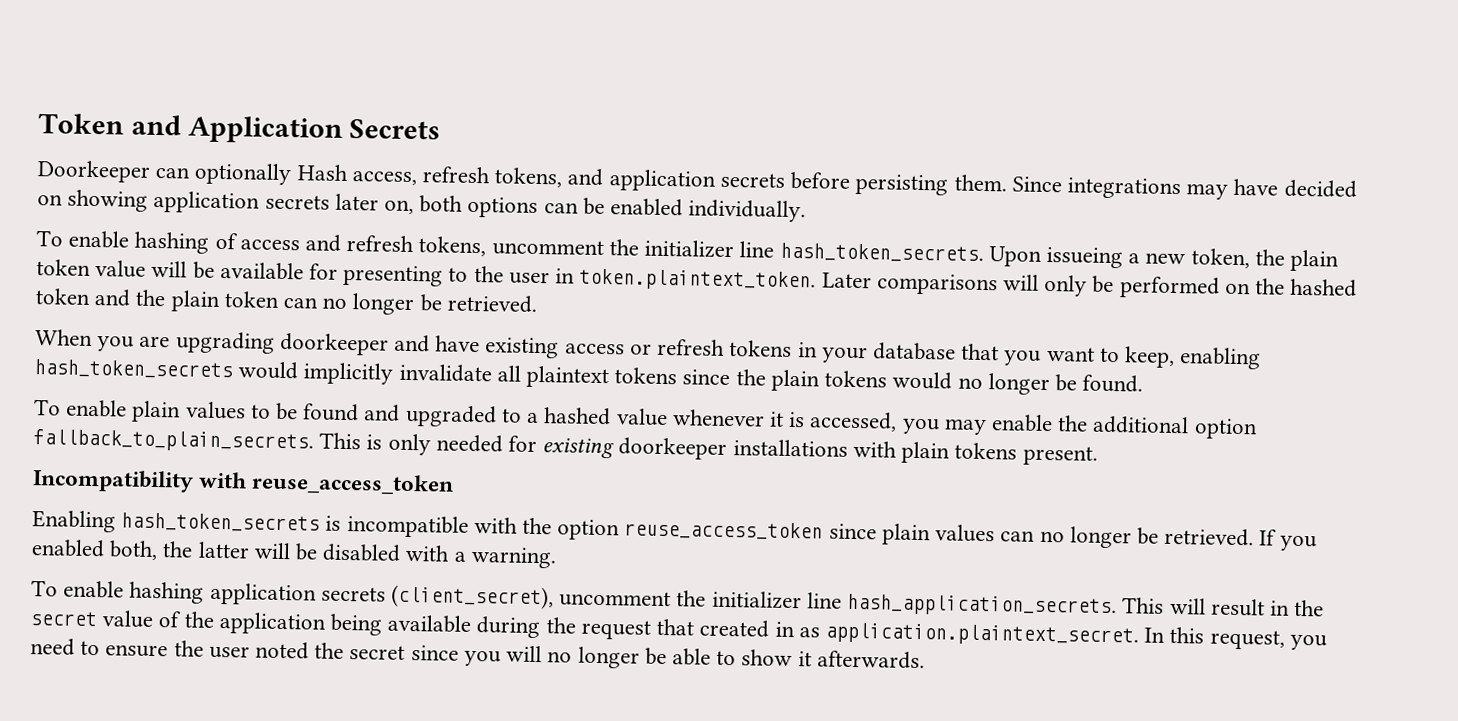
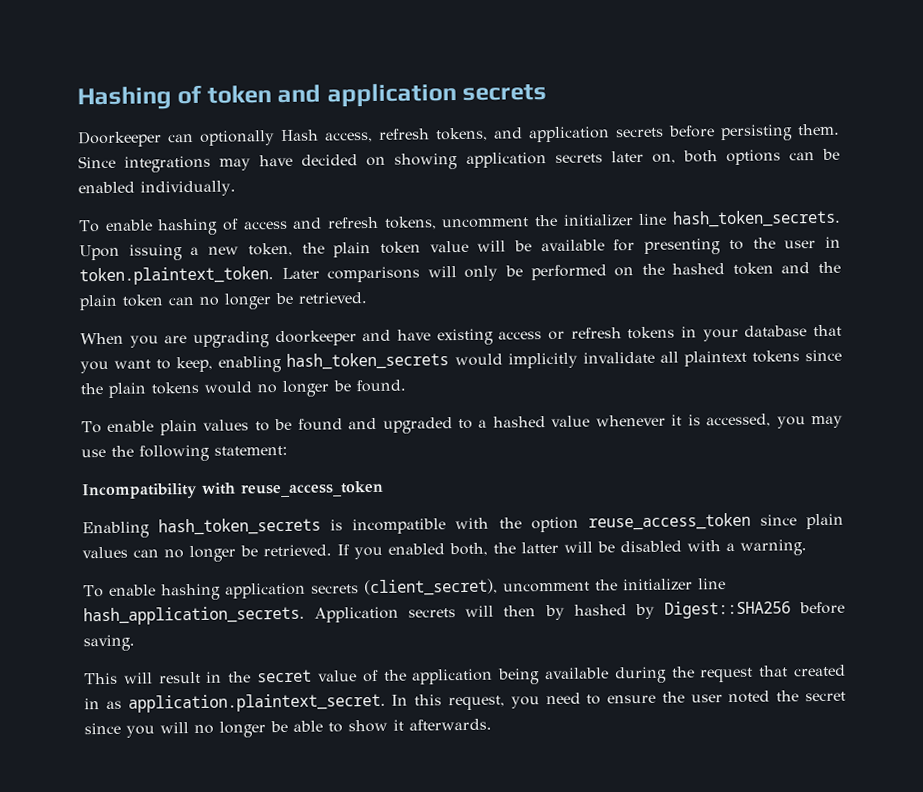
[38,113,441,144] Token and Application Secrets -> [77,83,548,111] Hashing of token and application secrets
[1045,246,1123,269] issueing -> [128,244,183,261] issuing
[990,414,1258,440] [33,429,1098,466] enable the additional option fallback_to_plain_secrets. This is only needed for existing doorkeeper installations with plain tokens present. -> [81,444,288,462] use the following statement:
(1118, 605) none -> [314,600,845,623] [83,634,135,652] Application secrets will then by hashed by Digest::SHA256 before saving. //

